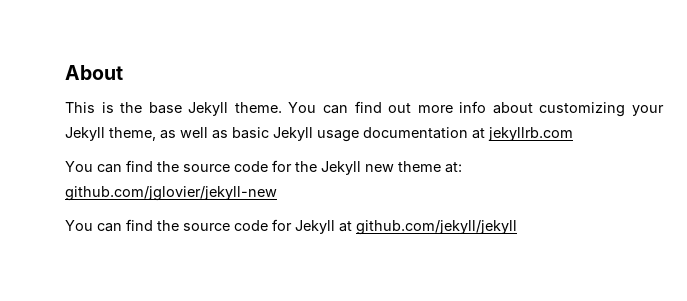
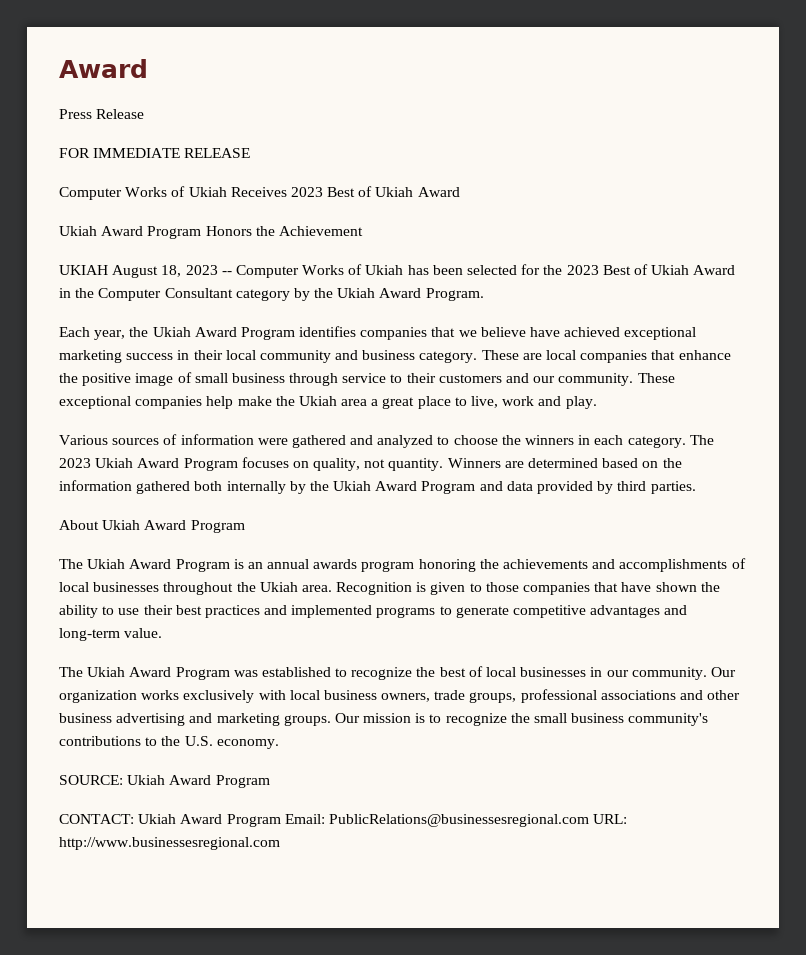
[65,65,123,80] [65,101,664,117] [65,127,573,142] [65,160,462,175] [65,186,277,201] [65,219,517,235] About // This is the base Jekyll theme. You can find out more info about customizing your Jekyll theme, as well as basic Jekyll usage documentation at jekyllrb.com // You can find the source code for the Jekyll new theme at: github.com/jglovier/jekyll-new // You can find the source code for Jekyll at github.com/jekyll/jekyll -> [59,59,148,78] [59,109,145,119] [59,148,251,158] [59,186,460,200] [59,226,363,239] [59,264,736,278] [59,288,484,301] [59,326,697,340] [59,350,731,363] [59,372,675,386] [59,396,597,409] [59,434,714,448] [59,457,682,471] [59,480,696,494] [59,520,245,533] [59,558,746,572] [59,582,720,595] [59,605,688,618] [59,628,163,641] [59,666,736,680] [59,689,741,703] [59,713,709,726] [59,736,279,749] [59,775,270,788] [59,814,628,827] [59,837,280,850] Award // Press Release // FOR IMMEDIATE RELEASE // Computer Works of Ukiah Receives 2023 Best of Ukiah Award // Ukiah Award Program Honors the Achievement // UKIAH August 18, 2023 -- Computer Works of Ukiah has been selected for the 2023 Best of Ukiah Award in the Computer Consultant category by the Ukiah Award Program. // Each year, the Ukiah Award Program identifies companies that we believe have achieved exceptional marketing success in their local community and business category. These are local companies that enhance the positive image of small business through service to their customers and our community. These exceptional companies help make the Ukiah area a great place to live, work and play. // Various sources of information were gathered and analyzed to choose the winners in each category. The 2023 Ukiah Award Program focuses on quality, not quantity. Winners are determined based on the information gathered both internally by the Ukiah Award Program and data provided by third parties. // About Ukiah Award Program // The Ukiah Award Program is an annual awards program honoring the achievements and accomplishments of local businesses throughout the Ukiah area. Recognition is given to those companies that have shown the ability to use their best practices and implemented programs to generate competitive advantages and long-term value. // The Ukiah Award Program was established to recognize the best of local businesses in our community. Our organization works exclusively with local business owners, trade groups, professional associations and other business advertising and marketing groups. Our mission is to recognize the small business community's contributions to the U.S. economy. // SOURCE: Ukiah Award Program // CONTACT: Ukiah Award Program Email: PublicRelations@businessesregional.com URL: http://www.businessesregional.com

